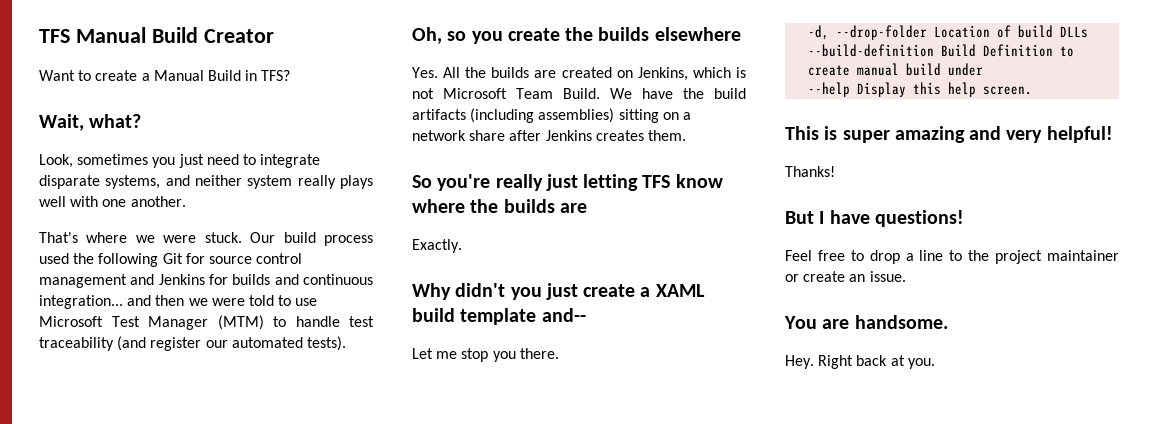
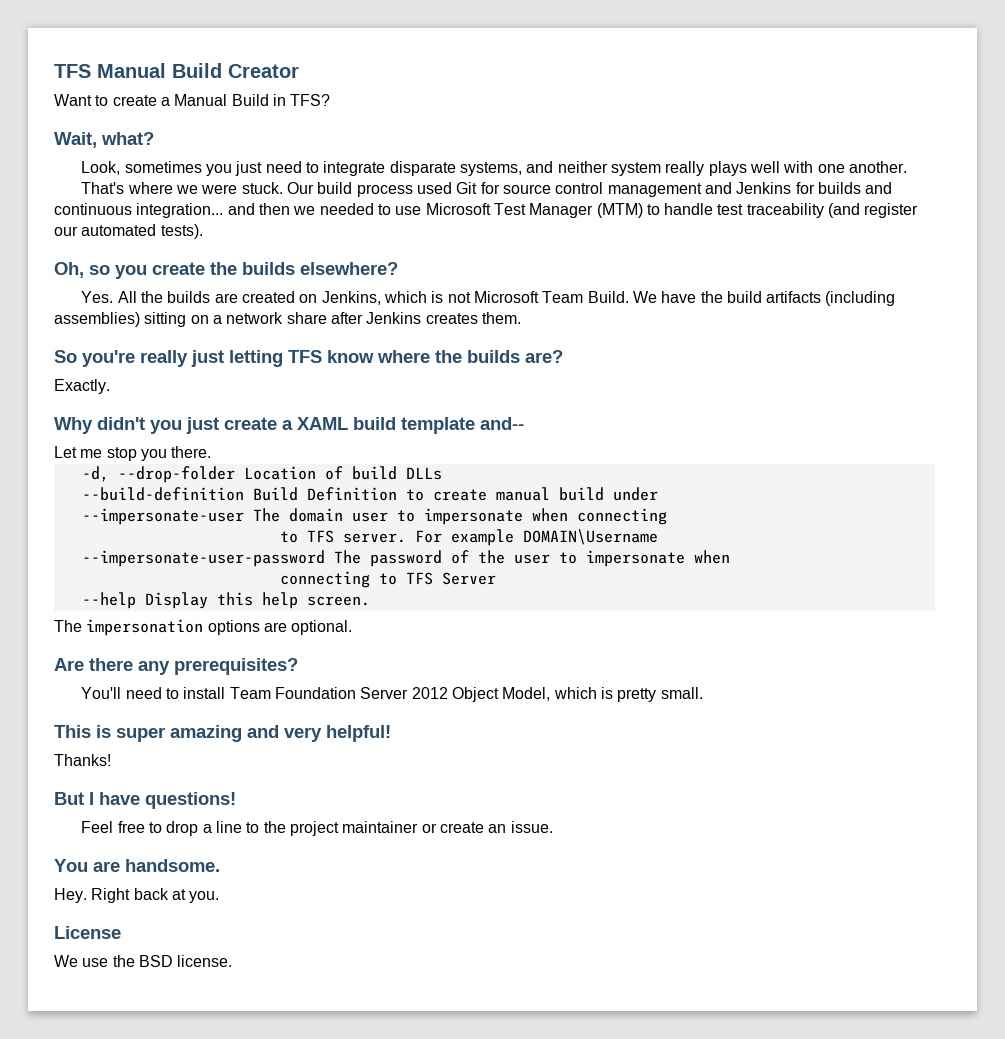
[73,253,159,267] the following -> (452, 188) none
[211,295,274,306] were told -> [319,203,374,215] needed
[654,27,741,41] elsewhere -> [300,262,398,275] elsewhere?
[559,203,587,213] are -> [525,350,563,363] are?
(984, 69) none -> [81,508,667,525] [279,529,658,546] [81,550,730,567] [279,571,496,588] // --impersonate-user The domain user to impersonate when connecting // to TFS server. For example DOMAIN\Username // --impersonate-user-password The password of the user to impersonate when // connecting to TFS Server
(1033, 90) none -> [54,619,353,636] [54,658,298,675] [81,687,703,702] // The impersonation options are optional. // Are there any prerequisites? // You'll need to install Team Foundation Server 2012 Object Model, which is pretty small.
(935, 363) none -> [54,926,121,939] [54,955,233,967] // License // We use the BSD license.

